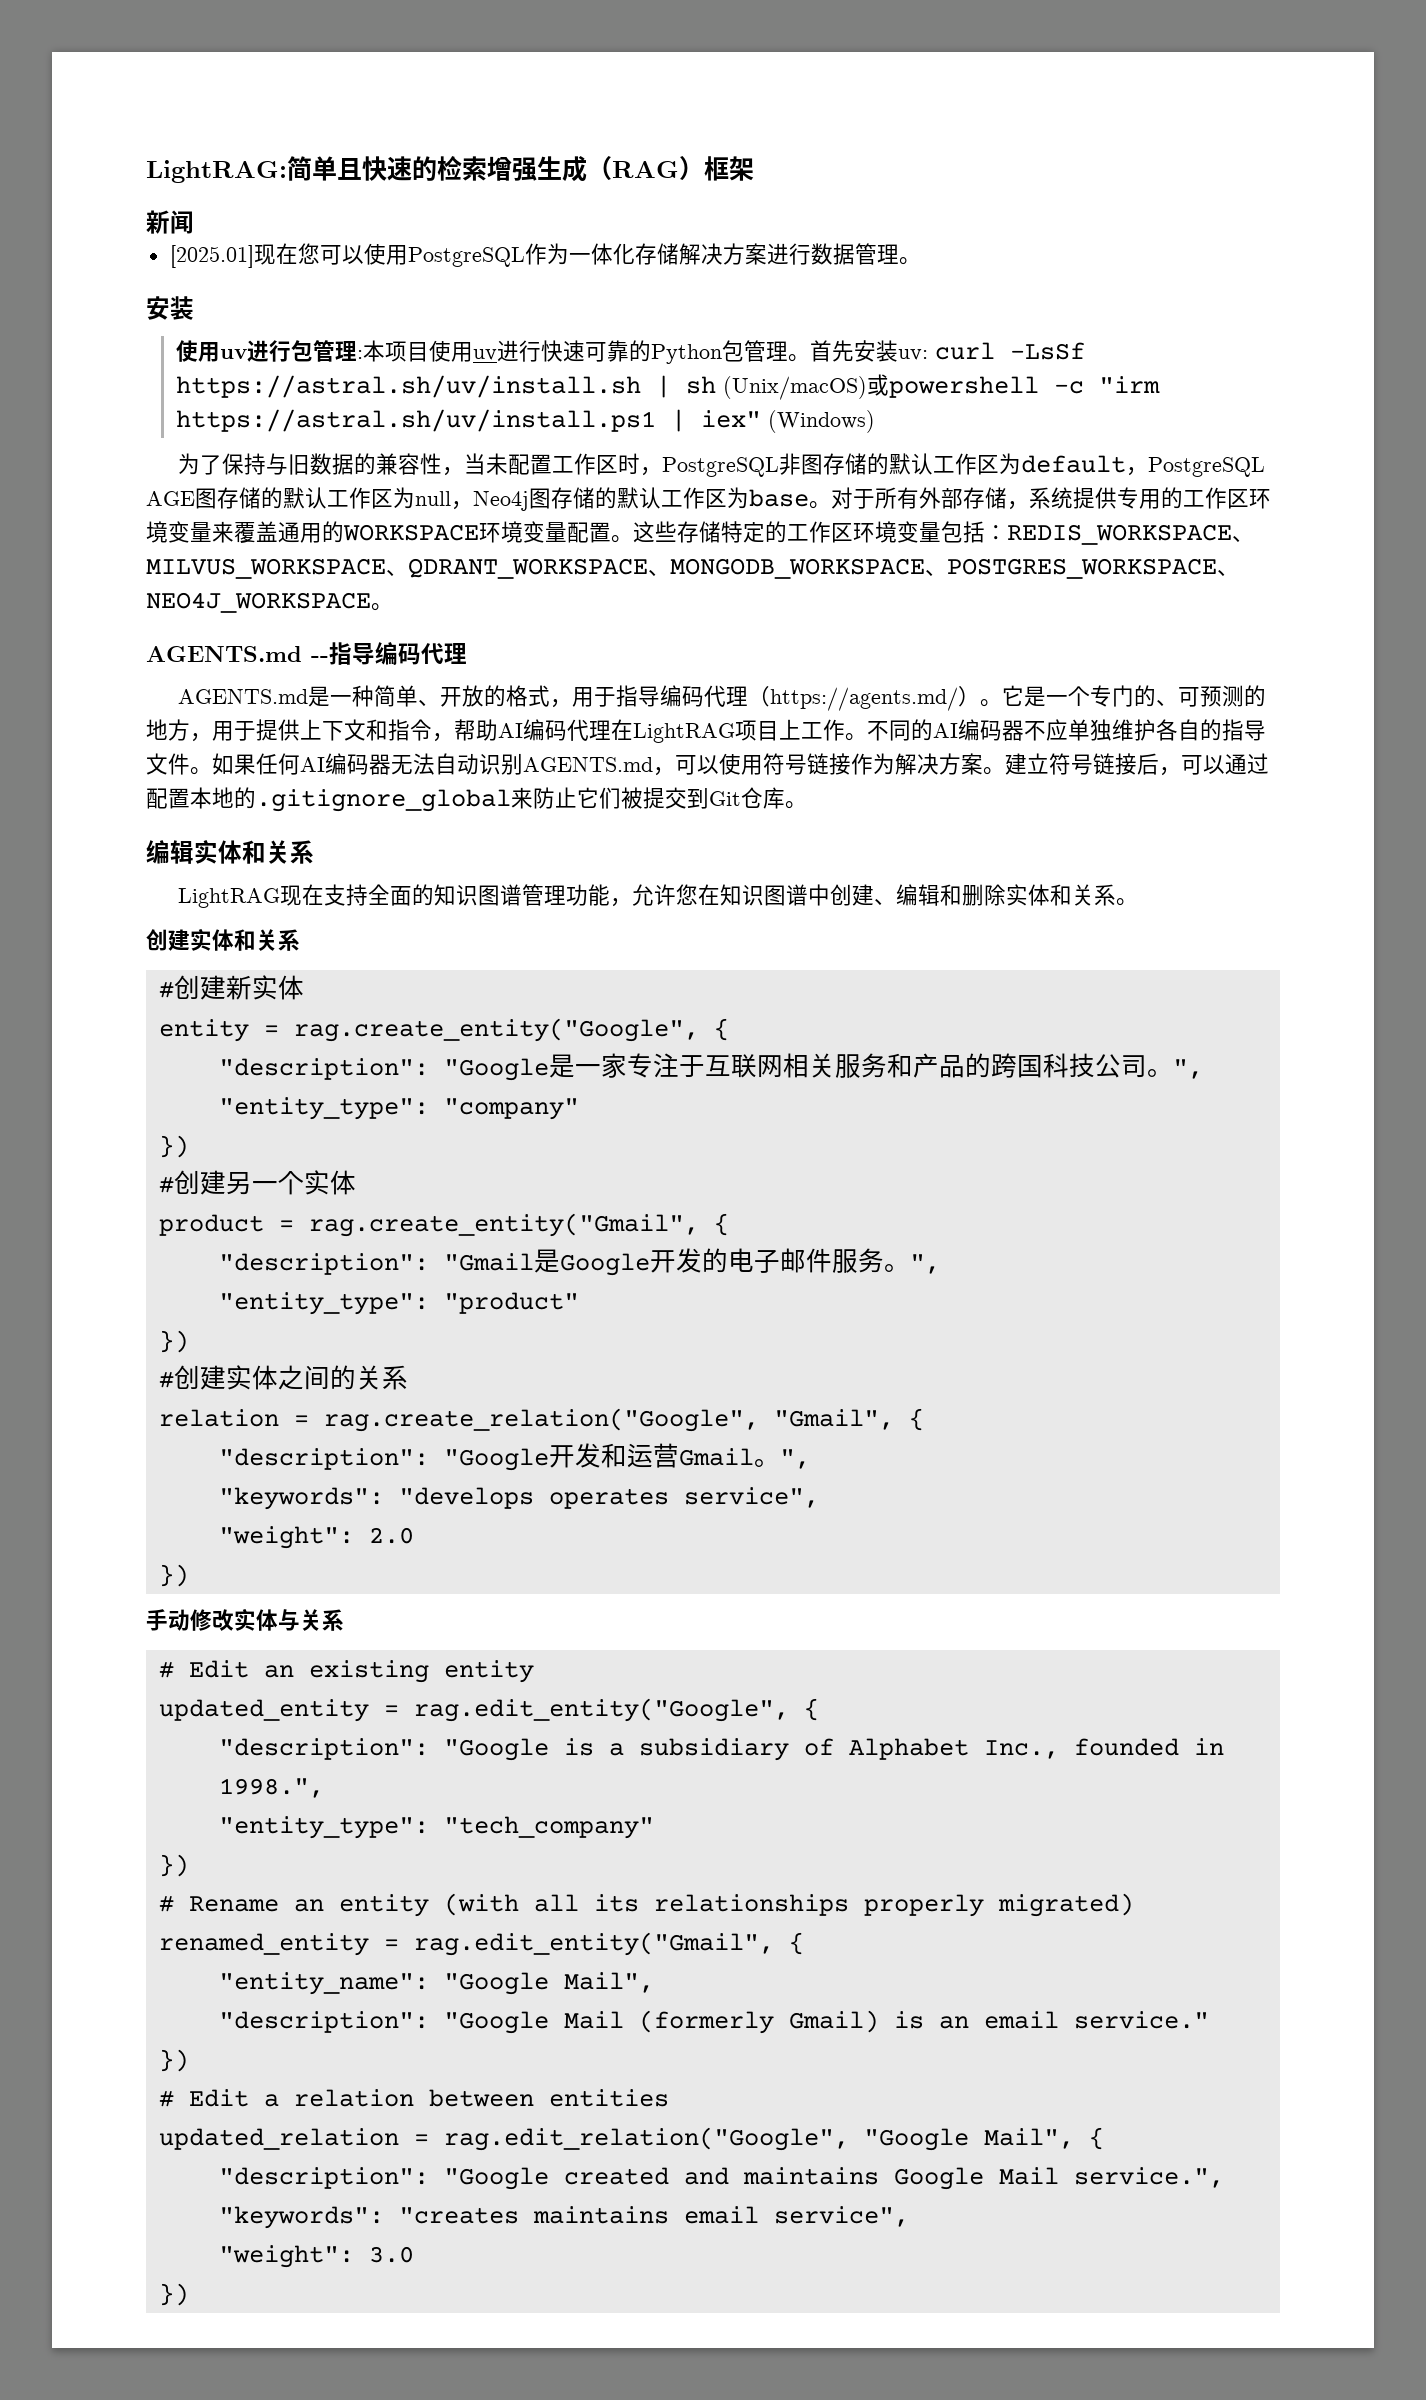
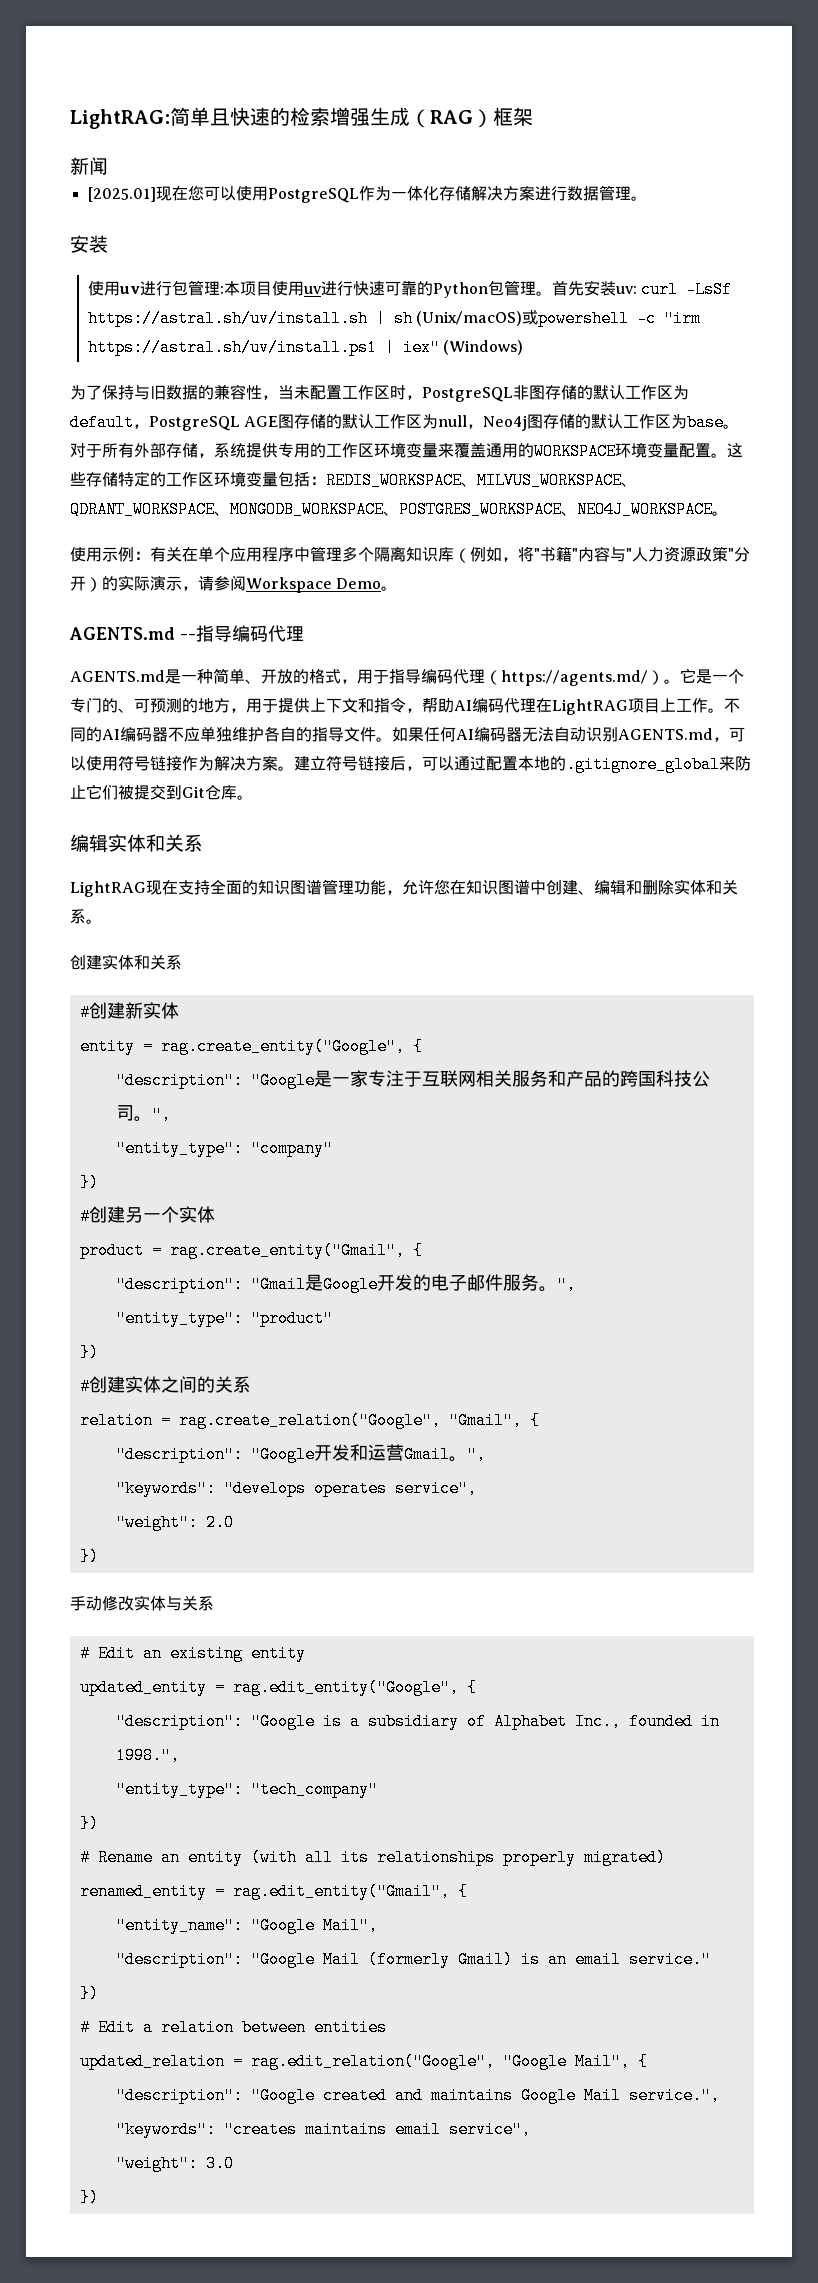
(393, 607) none -> [70,546,750,563] [70,575,398,593] // 使用示例：有关在单个应用程序中管理多个隔离知识库（例如，将"书籍"内容与"人力资源政策"分开）的实际演示，请参阅Workspace Demo。

